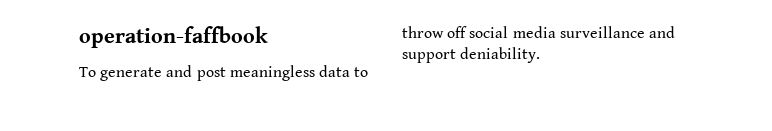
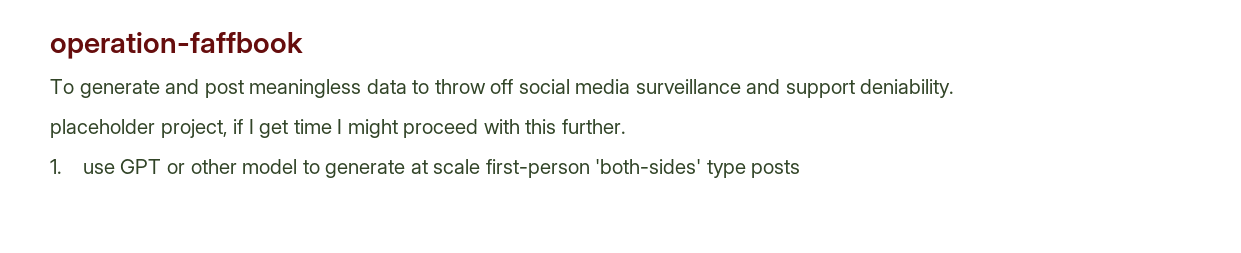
(541, 55) none -> [50,119,626,138] [50,159,801,178] // placeholder project, if I get time I might proceed with this further. // 1. use GPT or other model to generate at scale first-person 'both-sides' type posts

